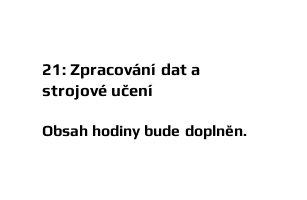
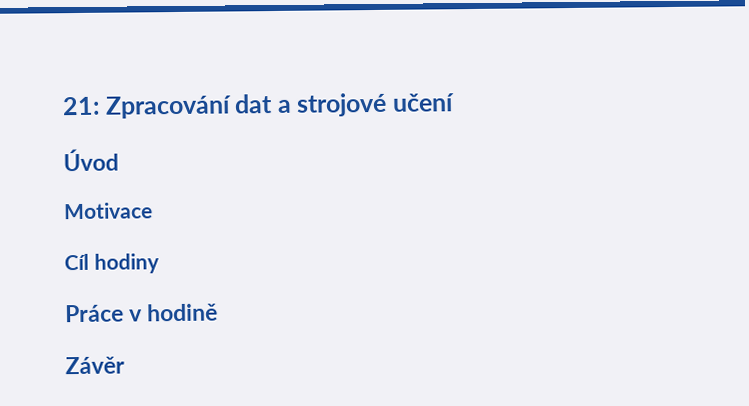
[42,125,247,140] Obsah hodiny bude doplněn. -> [63,148,119,172] [63,202,153,220] [64,253,160,274] [65,303,219,323] [65,356,125,375] Úvod // Motivace // Cíl hodiny // Práce v hodině // Závěr

